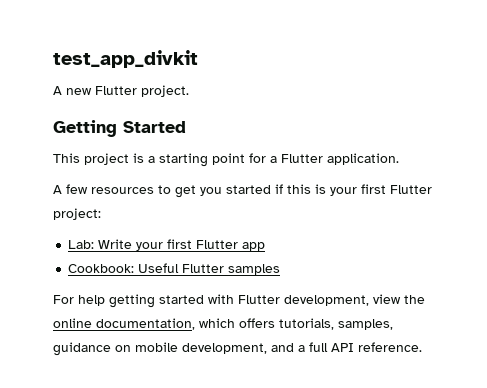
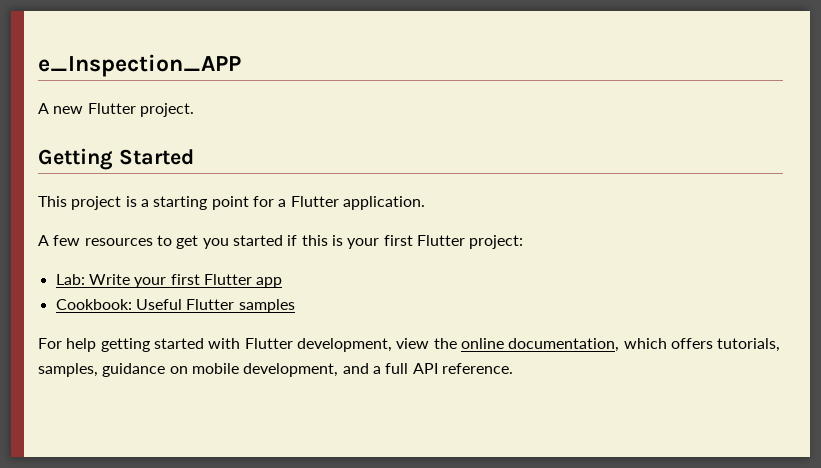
[53,50,198,68] test_app_divkit -> [38,54,241,77] e_Inspection_APP

